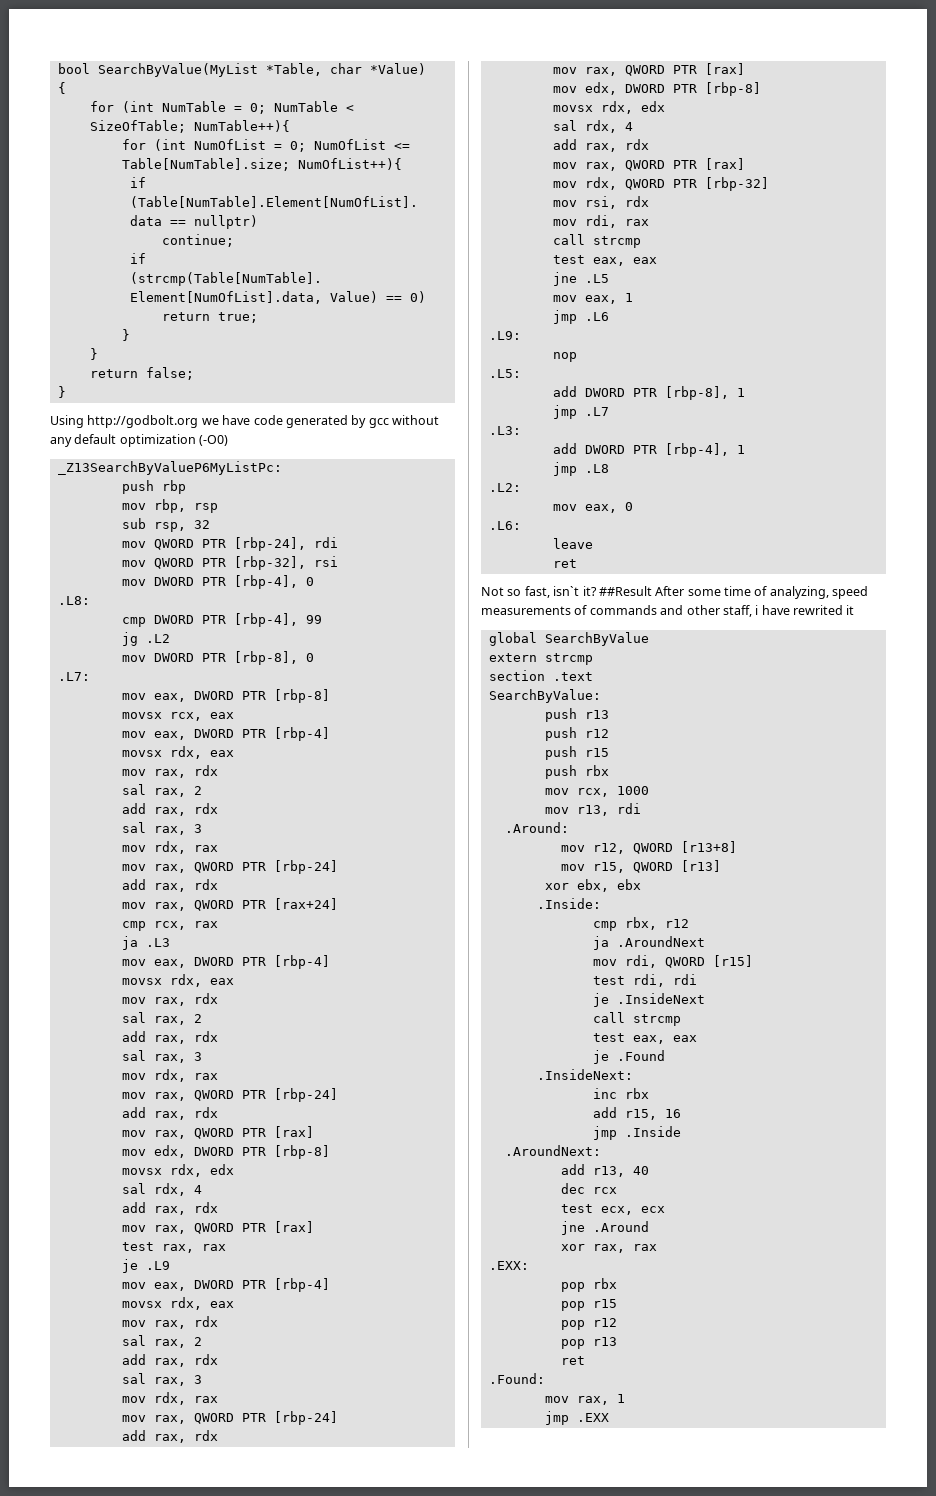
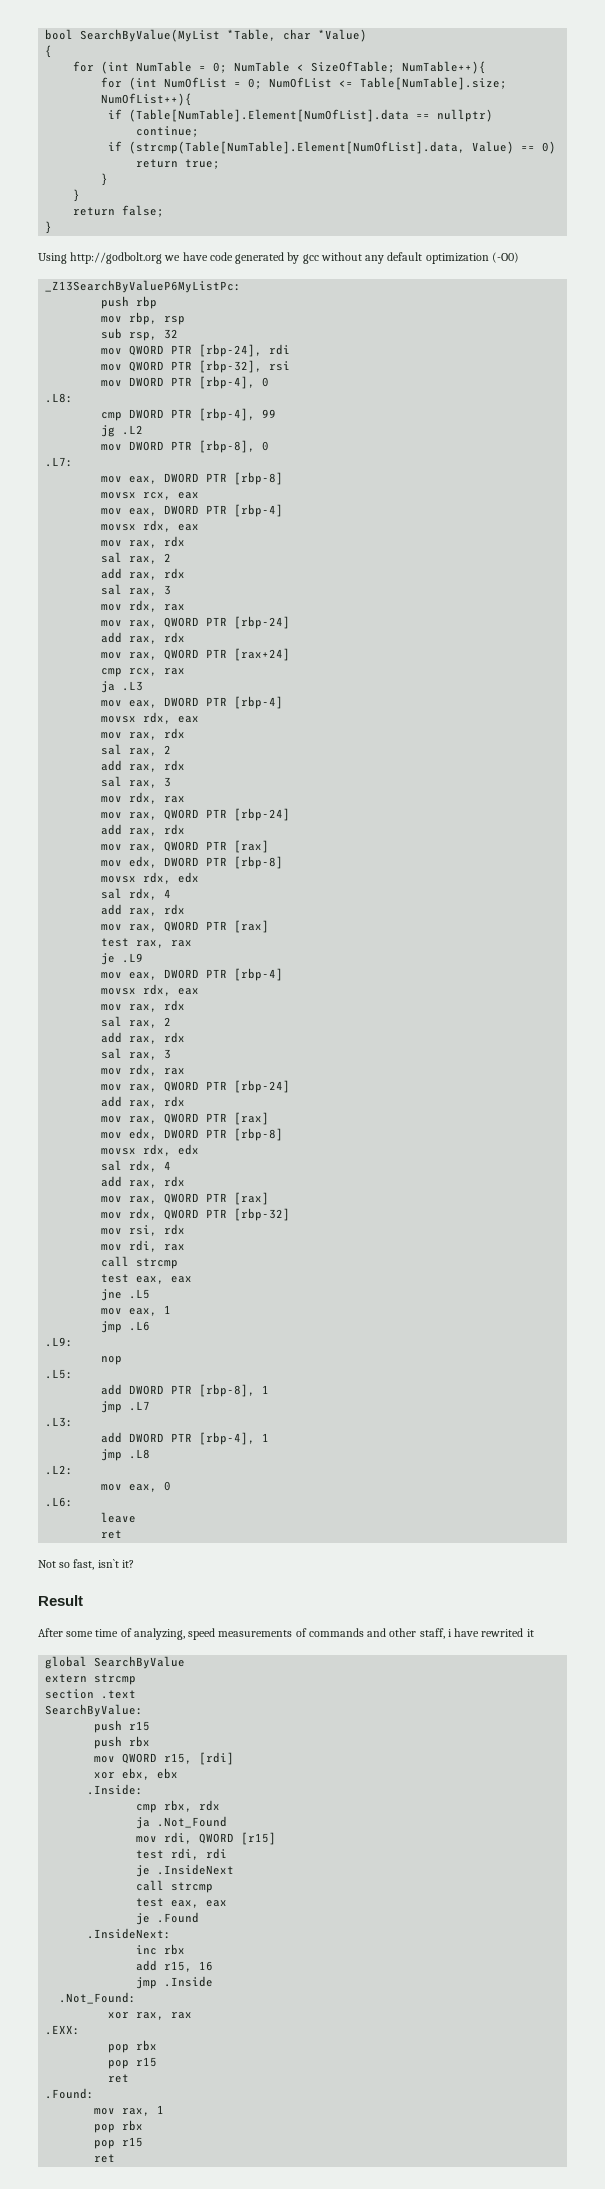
[598,586,652,596] ##Result -> [38,1595,83,1606] // Result //
[544,708,609,722] [544,727,609,741] // push r13 // push r12 -> (144, 1710) none
[576,786,649,797] [544,803,641,816] [504,822,569,833] [560,841,737,854] [560,860,721,873] rcx, 1000 // mov r13, rdi // .Around: // mov r12, QWORD [r13+8] // mov r15, QWORD [r13] -> [122,1752,235,1765] QWORD r15, [rdi]
[664,919,689,928] [592,936,705,950] r12 // ja .AroundNext -> [199,1800,221,1811] [136,1816,228,1829] rdx // ja .Not_Found
[504,1145,601,1156] [560,1164,649,1177] [560,1183,617,1194] [560,1204,665,1215] [560,1221,649,1235] .AroundNext: // add r13, 40 // dec rcx // test ecx, ecx // jne .Around -> [59,1992,137,2004] .Not_Found:
[560,1318,617,1330] [560,1337,617,1349] // pop r12 // pop r13 -> (158, 2062) none
[544,1411,609,1425] jmp .EXX -> [94,2120,144,2133] [94,2137,144,2149] [94,2154,116,2163] pop rbx // pop r15 // ret

